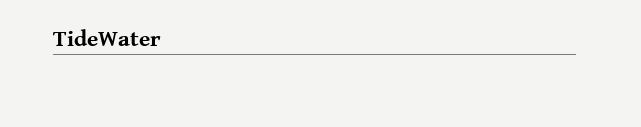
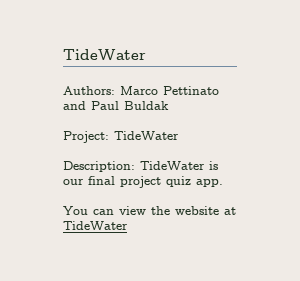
[53,29,161,46] TideWater -> [63,49,146,61] [63,86,219,95] [63,101,169,110] [63,131,179,143] [63,161,218,172] [63,176,223,188] [63,206,236,215] [63,221,128,231] TideWater // Authors: Marco Pettinato and Paul Buldak // Project: TideWater // Description: TideWater is our final project quiz app. // You can view the website at TideWater

